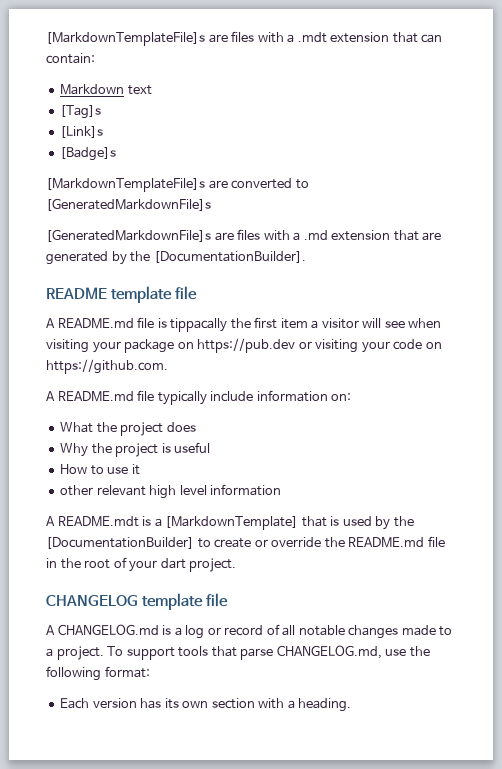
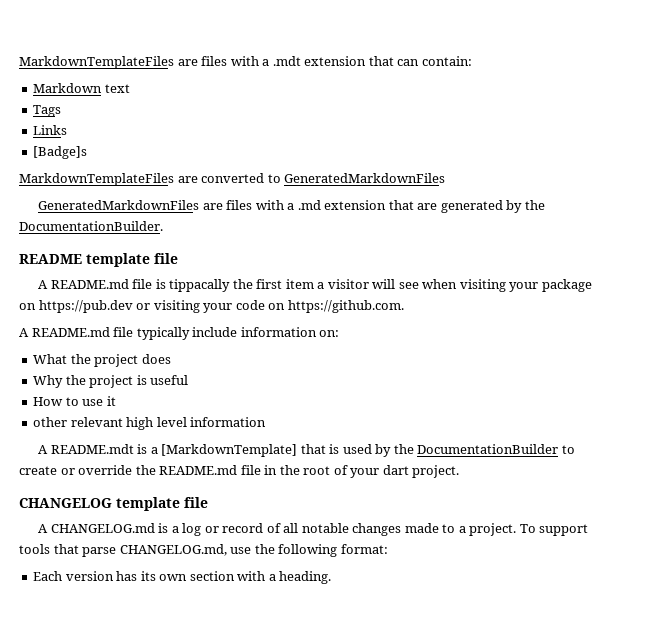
[46,32,205,46] [MarkdownTemplateFile]s -> [19,56,174,69] MarkdownTemplateFiles
[60,105,102,119] [60,126,104,138] [Tag]s // [Link]s -> [33,105,62,117] [33,125,68,135] Tags // Links
[46,178,205,192] [MarkdownTemplateFile]s -> [19,173,174,186] MarkdownTemplateFiles
[46,198,211,211] [46,229,211,242] [GeneratedMarkdownFile]s // [GeneratedMarkdownFile]s -> [284,173,446,183] [38,200,200,210] GeneratedMarkdownFiles // GeneratedMarkdownFiles
[153,251,306,263] [DocumentationBuilder]. -> [19,221,163,231] DocumentationBuilder.
[46,537,194,549] [DocumentationBuilder] -> [417,444,559,454] DocumentationBuilder

